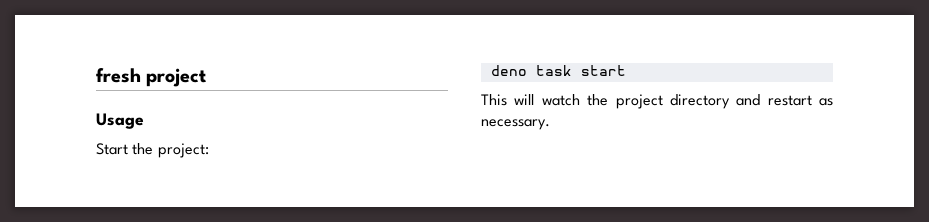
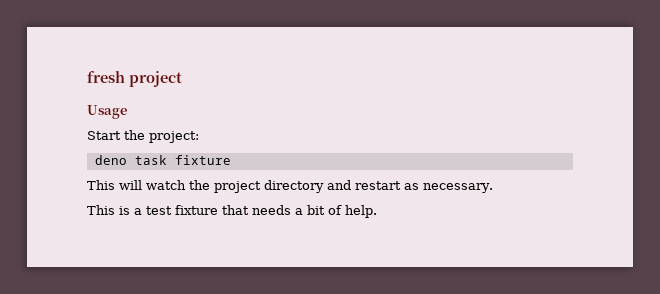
[580,65,626,76] start -> [174,155,231,165] fixture
(550, 124) none -> [87,205,377,218] // This is a test fixture that needs a bit of help.

